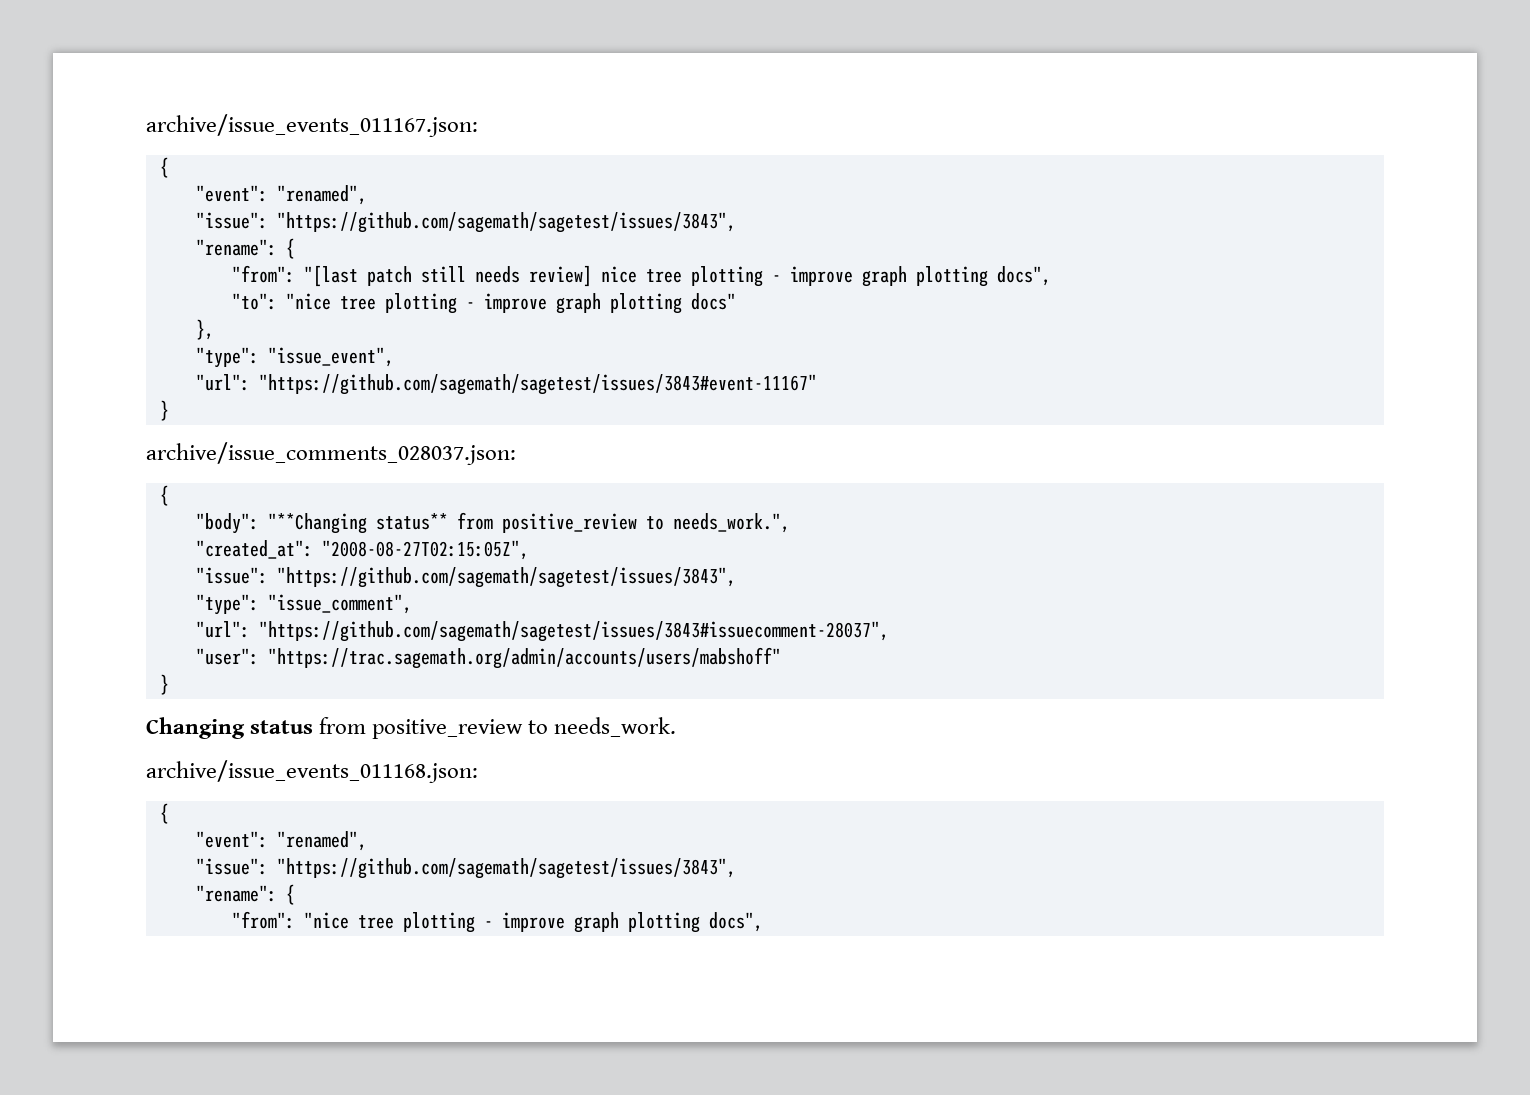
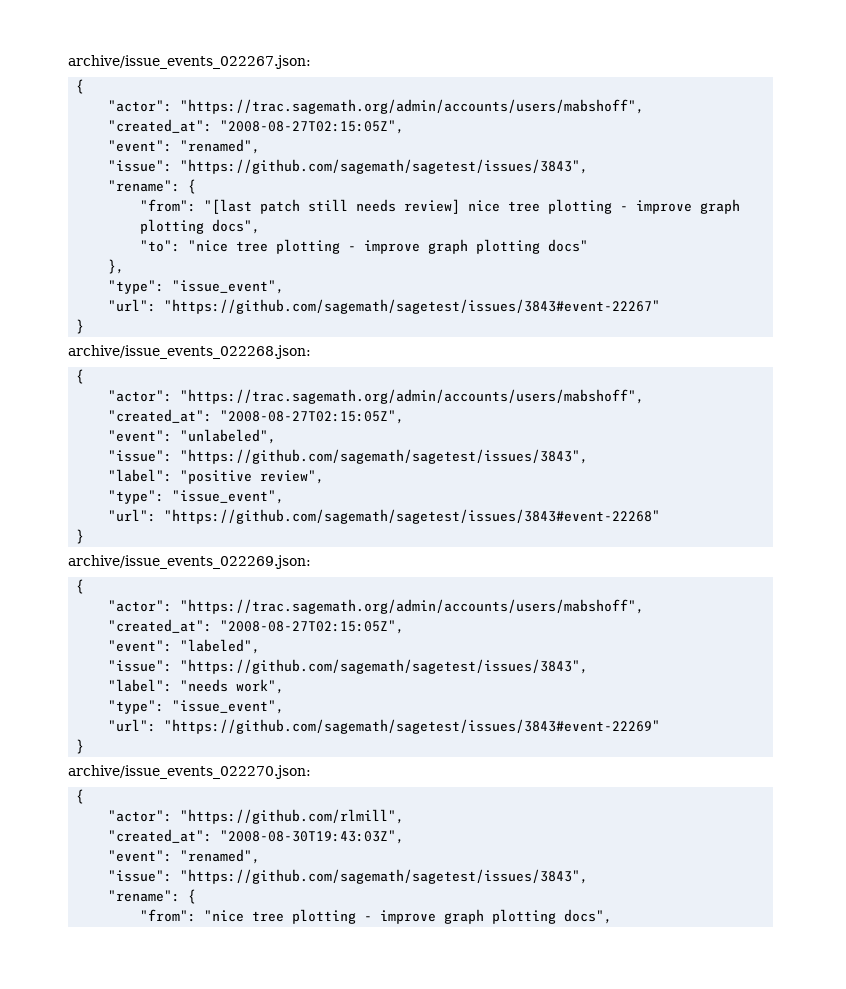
[146,114,478,137] [159,157,169,178] archive/issue_events_011167.json: // { -> [68,55,311,69] [76,79,85,94] [108,99,645,114] [108,119,405,134] archive/issue_events_022267.json: // { // "actor": "https://trac.sagemath.org/admin/accounts/users/mabshoff", // "created_at": "2008-08-27T02:15:05Z",
[258,374,817,395] [159,400,169,421] [146,442,516,465] [159,485,169,506] [195,512,790,534] [195,540,529,560] [195,567,736,588] [195,594,412,615] [195,621,889,642] [195,647,781,669] [159,674,169,695] [146,717,677,739] [146,760,478,783] [159,803,169,824] "https://github.com/sagemath/sagetest/issues/3843#event-11167" // } // archive/issue_comments_028037.json: // { // "body": "**Changing status** from positive_review to needs_work.", // "created_at": "2008-08-27T02:15:05Z", // "issue": "https://github.com/sagemath/sagetest/issues/3843", // "type": "issue_comment", // "url": "https://github.com/sagemath/sagetest/issues/3843#issuecomment-28037", // "user": "https://trac.sagemath.org/admin/accounts/users/mabshoff" // } // Changing status from positive_review to needs_work. // archive/issue_events_011168.json: // { -> [164,299,661,314] [76,319,85,334] [68,345,311,359] [76,369,85,384] [108,389,645,404] [108,409,405,424] [108,429,277,444] [108,449,589,464] [108,469,325,484] [108,490,285,504] [108,509,661,524] [76,529,85,544] [68,555,311,569] [76,579,85,594] [108,599,645,614] [108,619,405,634] [108,639,261,654] [108,659,589,674] [108,679,285,694] [108,700,285,714] [108,719,661,734] [76,739,85,754] [68,765,311,779] [76,789,85,804] [108,809,405,824] [108,829,405,844] "https://github.com/sagemath/sagetest/issues/3843#event-22267" // } // archive/issue_events_022268.json: // { // "actor": "https://trac.sagemath.org/admin/accounts/users/mabshoff", // "created_at": "2008-08-27T02:15:05Z", // "event": "unlabeled", // "issue": "https://github.com/sagemath/sagetest/issues/3843", // "label": "positive review", // "type": "issue_event", // "url": "https://github.com/sagemath/sagetest/issues/3843#event-22268" // } // archive/issue_events_022269.json: // { // "actor": "https://trac.sagemath.org/admin/accounts/users/mabshoff", // "created_at": "2008-08-27T02:15:05Z", // "event": "labeled", // "issue": "https://github.com/sagemath/sagetest/issues/3843", // "label": "needs work", // "type": "issue_event", // "url": "https://github.com/sagemath/sagetest/issues/3843#event-22269" // } // archive/issue_events_022270.json: // { // "actor": "https://github.com/rlmill", // "created_at": "2008-08-30T19:43:03Z",

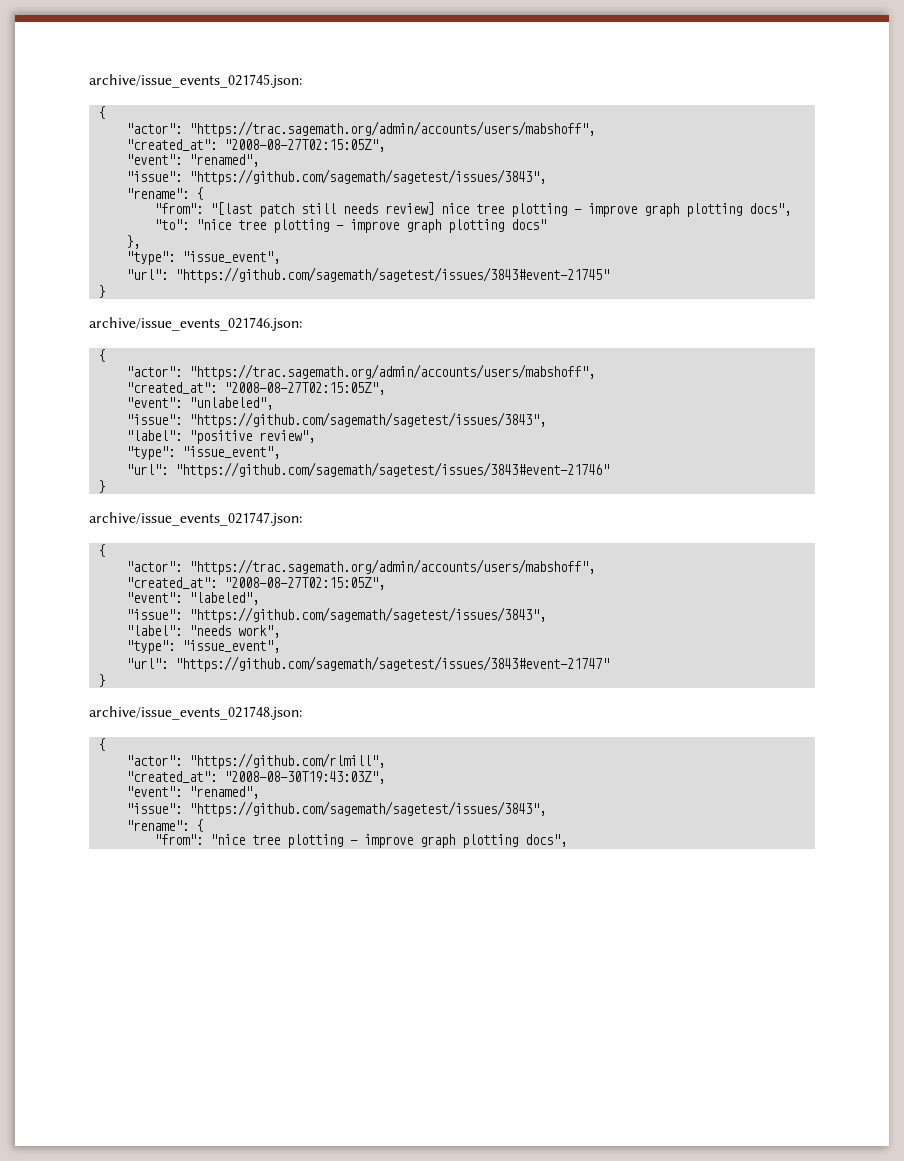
[68,55,311,69] archive/issue_events_022267.json: -> [89,74,302,88] archive/issue_events_021745.json:
[164,299,661,314] [76,319,85,334] [68,345,311,359] "https://github.com/sagemath/sagetest/issues/3843#event-22267" // } // archive/issue_events_022268.json: -> [175,267,610,283] [98,285,106,298] [89,317,302,331] "https://github.com/sagemath/sagetest/issues/3843#event-21745" // } // archive/issue_events_021746.json:
[164,509,661,524] [76,529,85,544] [68,555,311,569] "https://github.com/sagemath/sagetest/issues/3843#event-22268" // } // archive/issue_events_022269.json: -> [175,462,610,478] [98,480,106,493] [89,512,302,526] "https://github.com/sagemath/sagetest/issues/3843#event-21746" // } // archive/issue_events_021747.json:
[164,719,661,734] [76,739,85,754] [68,765,311,779] "https://github.com/sagemath/sagetest/issues/3843#event-22269" // } // archive/issue_events_022270.json: -> [175,656,610,672] [98,674,106,687] [89,706,302,720] "https://github.com/sagemath/sagetest/issues/3843#event-21747" // } // archive/issue_events_021748.json:

